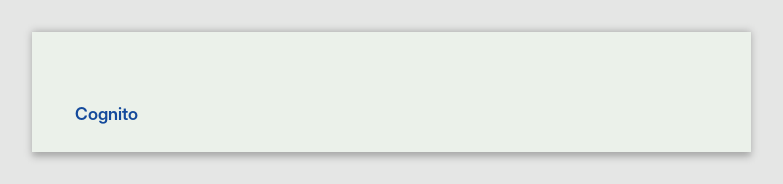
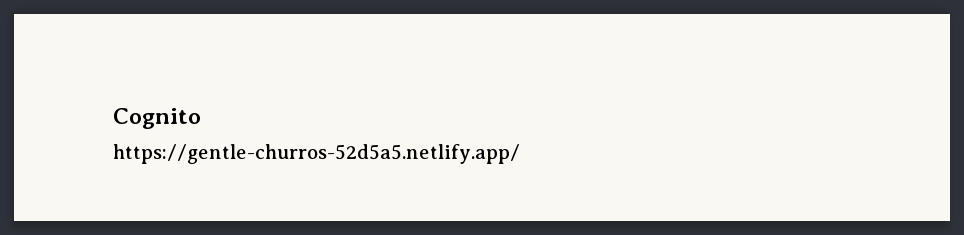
(138, 115) none -> [113,144,520,164] // https://gentle-churros-52d5a5.netlify.app/

